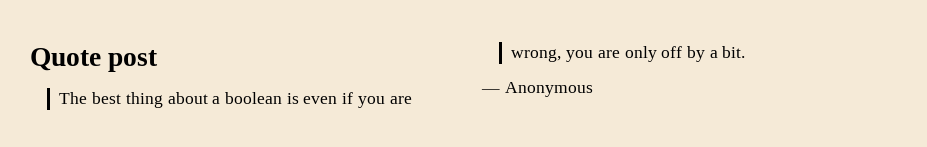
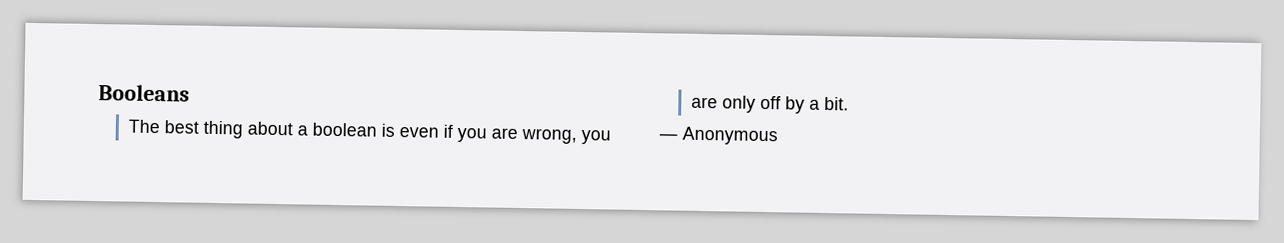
[30,48,159,72] Quote post -> [98,84,190,102] Booleans

